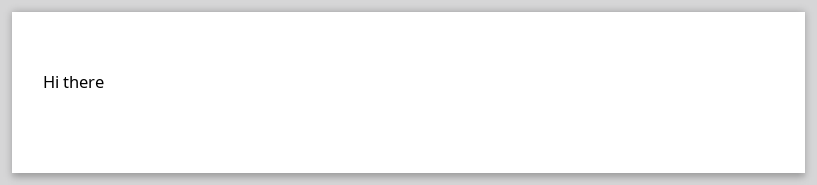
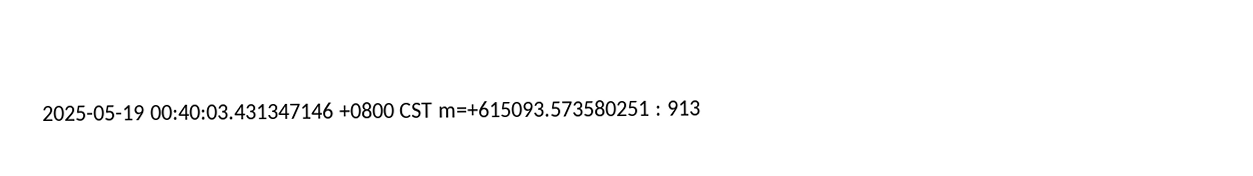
[43,76,105,88] Hi there -> [42,99,701,121] 2025-05-19 00:40:03.431347146 +0800 CST m=+615093.573580251 : 913

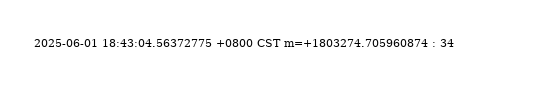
[42,99,701,121] 2025-05-19 00:40:03.431347146 +0800 CST m=+615093.573580251 : 913 -> [34,39,454,47] 2025-06-01 18:43:04.56372775 +0800 CST m=+1803274.705960874 : 34

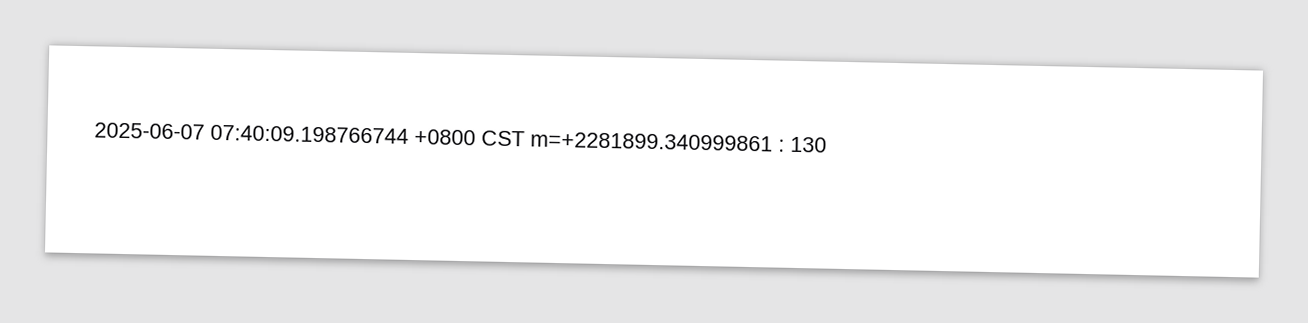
[34,39,454,47] 2025-06-01 18:43:04.56372775 +0800 CST m=+1803274.705960874 : 34 -> [94,122,827,153] 2025-06-07 07:40:09.198766744 +0800 CST m=+2281899.340999861 : 130

